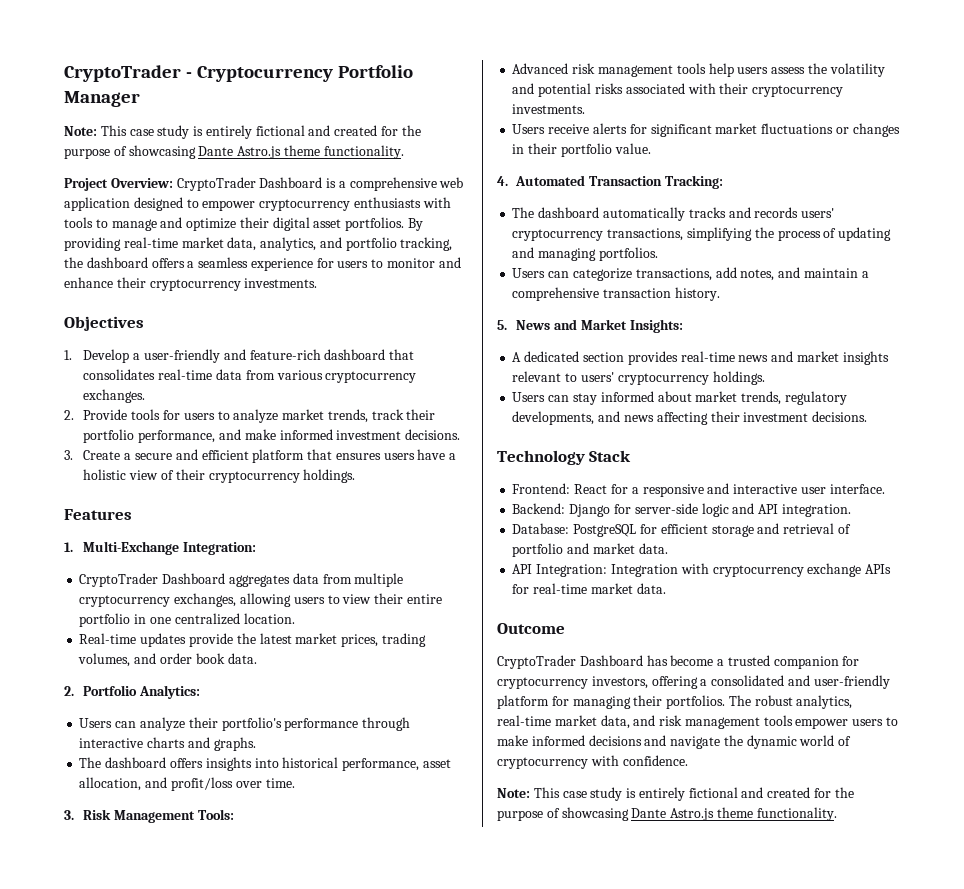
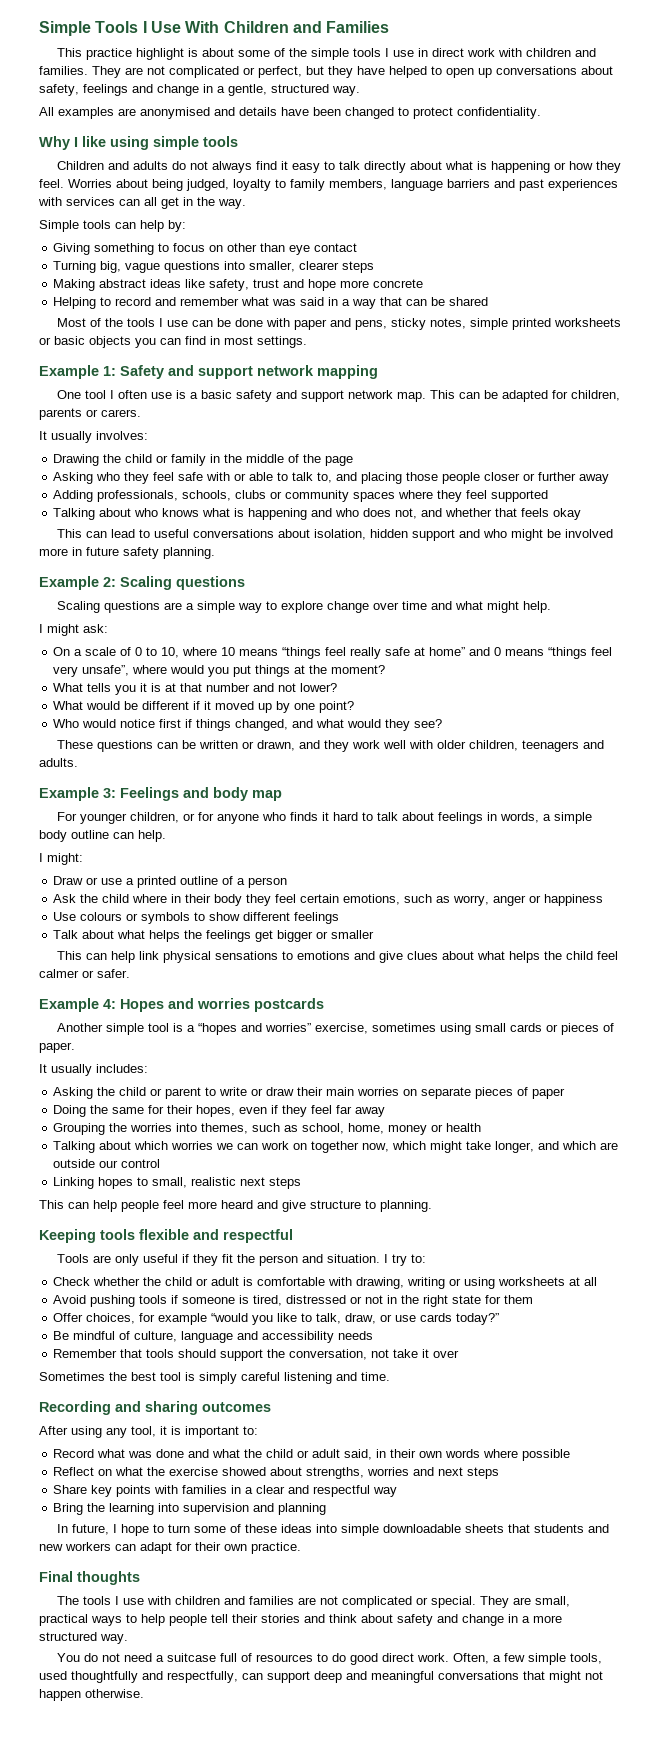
[64,65,414,82] [64,91,140,107] [64,125,421,139] [64,145,404,159] [64,177,464,191] [64,197,451,211] [64,217,424,231] [64,237,453,251] [64,257,461,271] [64,277,318,291] [64,316,144,331] [64,349,415,363] [83,369,417,383] [83,389,146,403] [64,409,436,423] [83,429,461,443] [64,449,457,463] [83,469,356,483] [64,509,132,520] [64,541,257,555] [79,573,404,587] [79,593,442,607] [79,613,295,627] [79,633,426,647] [78,653,257,667] [64,685,201,699] [79,717,411,731] [79,737,256,751] [79,757,451,771] [79,777,295,791] [64,809,234,823] [512,63,885,77] [512,83,844,97] [512,104,586,114] [512,123,900,137] [512,143,651,157] [497,175,723,189] [512,207,835,221] [512,227,892,241] [512,247,658,261] [512,267,869,281] [512,287,720,301] [497,319,683,333] [512,351,889,365] [512,371,765,385] [512,391,847,405] [512,411,868,425] [497,450,632,465] [512,483,885,497] [512,503,851,517] [512,523,851,537] [512,543,668,557] [512,563,892,577] [512,583,666,594] [497,623,565,634] [497,655,860,669] [497,675,890,689] [497,695,853,709] [497,715,899,729] [497,735,852,749] [497,755,688,769] [497,787,854,801] [497,807,837,821] CryptoTrader - Cryptocurrency Portfolio Manager // Note: This case study is entirely fictional and created for the purpose of showcasing Dante Astro.js theme functionality. // Project Overview: CryptoTrader Dashboard is a comprehensive web application designed to empower cryptocurrency enthusiasts with tools to manage and optimize their digital asset portfolios. By providing real-time market data, analytics, and portfolio tracking, the dashboard offers a seamless experience for users to monitor and enhance their cryptocurrency investments. // Objectives // 1. Develop a user-friendly and feature-rich dashboard that consolidates real-time data from various cryptocurrency exchanges. // 2. Provide tools for users to analyze market trends, track their portfolio performance, and make informed investment decisions. // 3. Create a secure and efficient platform that ensures users have a holistic view of their cryptocurrency holdings. // Features // 1. Multi-Exchange Integration: // CryptoTrader Dashboard aggregates data from multiple cryptocurrency exchanges, allowing users to view their entire portfolio in one centralized location. // Real-time updates provide the latest market prices, trading volumes, and order book data. // 2. Portfolio Analytics: // Users can analyze their portfolio's performance through interactive charts and graphs. // The dashboard offers insights into historical performance, asset allocation, and profit/loss over time. // 3. Risk Management Tools: // Advanced risk management tools help users assess the volatility and potential risks associated with their cryptocurrency investments. // Users receive alerts for significant market fluctuations or changes in their portfolio value. // 4. Automated Transaction Tracking: // The dashboard automatically tracks and records users' cryptocurrency transactions, simplifying the process of updating and managing portfolios. // Users can categorize transactions, add notes, and maintain a comprehensive transaction history. // 5. News and Market Insights: // A dedicated section provides real-time news and market insights relevant to users' cryptocurrency holdings. // Users can stay informed about market trends, regulatory developments, and news affecting their investment decisions. // Technology Stack // Frontend: React for a responsive and interactive user interface. // Backend: Django for server-side logic and API integration. // Database: PostgreSQL for efficient storage and retrieval of portfolio and market data. // API Integration: Integration with cryptocurrency exchange APIs for real-time market data. // Outcome // CryptoTrader Dashboard has become a trusted companion for cryptocurrency investors, offering a consolidated and user-friendly platform for managing their portfolios. The robust analytics, real-time market data, and risk management tools empower users to make informed decisions and navigate the dynamic world of cryptocurrency with confidence. // Note: This case study is entirely fictional and created for the purpose of showcasing Dante Astro.js theme functionality. -> [39,21,390,36] [56,48,596,60] [39,66,613,78] [39,84,360,96] [39,107,541,119] [39,136,238,150] [56,161,621,173] [39,179,618,191] [38,197,246,209] [39,220,186,232] [53,243,358,255] [53,261,375,273] [53,279,424,291] [53,297,489,309] [56,318,621,330] [39,336,307,348] [39,365,378,379] [56,390,620,402] [39,408,141,420] [39,431,148,443] [53,454,354,466] [53,472,610,484] [53,490,549,502] [53,508,582,520] [56,529,613,541] [39,547,215,559] [39,576,245,590] [56,601,551,613] [39,624,108,636] [53,647,613,659] [53,665,386,677] [53,683,338,695] [53,701,355,713] [53,719,443,731] [56,740,604,752] [39,758,78,767] [39,787,282,801] [56,812,592,824] [39,830,166,842] [39,853,83,865] [53,876,288,888] [53,894,604,906] [53,912,340,924] [53,930,375,942] [56,951,618,963] [39,969,130,978] [39,998,324,1012] [56,1023,614,1035] [39,1042,75,1053] [39,1064,148,1076] [53,1087,566,1099] [53,1105,386,1117] [53,1123,482,1135] [53,1141,619,1153] [53,1159,161,1168] [53,1177,302,1189] [39,1200,432,1212] [39,1229,293,1243] [56,1254,426,1266] [53,1277,598,1289] [53,1295,534,1307] [53,1313,500,1325] [53,1331,374,1343] [53,1349,460,1361] [39,1372,390,1384] [39,1401,271,1415] [39,1426,258,1438] [53,1449,571,1461] [53,1467,500,1479] [53,1485,398,1497] [53,1503,327,1515] [56,1524,609,1536] [39,1542,301,1554] [39,1571,140,1585] [56,1596,570,1608] [39,1614,562,1626] [39,1632,128,1644] [56,1653,602,1665] [39,1671,603,1683] [39,1689,144,1701] Simple Tools I Use With Children and Families // This practice highlight is about some of the simple tools I use in direct work with children and families. They are not complicated or perfect, but they have helped to open up conversations about safety, feelings and change in a gentle, structured way. // All examples are anonymised and details have been changed to protect confidentiality. // Why I like using simple tools // Children and adults do not always find it easy to talk directly about what is happening or how they feel. Worries about being judged, loyalty to family members, language barriers and past experiences with services can all get in the way. // Simple tools can help by: // Giving something to focus on other than eye contact // Turning big, vague questions into smaller, clearer steps // Making abstract ideas like safety, trust and hope more concrete // Helping to record and remember what was said in a way that can be shared // Most of the tools I use can be done with paper and pens, sticky notes, simple printed worksheets or basic objects you can find in most settings. // Example 1: Safety and support network mapping // One tool I often use is a basic safety and support network map. This can be adapted for children, parents or carers. // It usually involves: // Drawing the child or family in the middle of the page // Asking who they feel safe with or able to talk to, and placing those people closer or further away // Adding professionals, schools, clubs or community spaces where they feel supported // Talking about who knows what is happening and who does not, and whether that feels okay // This can lead to useful conversations about isolation, hidden support and who might be involved more in future safety planning. // Example 2: Scaling questions // Scaling questions are a simple way to explore change over time and what might help. // I might ask: // On a scale of 0 to 10, where 10 means “things feel really safe at home” and 0 means “things feel very unsafe”, where would you put things at the moment? // What tells you it is at that number and not lower? // What would be different if it moved up by one point? // Who would notice first if things changed, and what would they see? // These questions can be written or drawn, and they work well with older children, teenagers and adults. // Example 3: Feelings and body map // For younger children, or for anyone who finds it hard to talk about feelings in words, a simple body outline can help. // I might: // Draw or use a printed outline of a person // Ask the child where in their body they feel certain emotions, such as worry, anger or happiness // Use colours or symbols to show different feelings // Talk about what helps the feelings get bigger or smaller // This can help link physical sensations to emotions and give clues about what helps the child feel calmer or safer. // Example 4: Hopes and worries postcards // Another simple tool is a “hopes and worries” exercise, sometimes using small cards or pieces of paper. // It usually includes: // Asking the child or parent to write or draw their main worries on separate pieces of paper // Doing the same for their hopes, even if they feel far away // Grouping the worries into themes, such as school, home, money or health // Talking about which worries we can work on together now, which might take longer, and which are outside our control // Linking hopes to small, realistic next steps // This can help people feel more heard and give structure to planning. // Keeping tools flexible and respectful // Tools are only useful if they fit the person and situation. I try to: // Check whether the child or adult is comfortable with drawing, writing or using worksheets at all // Avoid pushing tools if someone is tired, distressed or not in the right state for them // Offer choices, for example “would you like to talk, draw, or use cards today?” // Be mindful of culture, language and accessibility needs // Remember that tools should support the conversation, not take it over // Sometimes the best tool is simply careful listening and time. // Recording and sharing outcomes // After using any tool, it is important to: // Record what was done and what the child or adult said, in their own words where possible // Reflect on what the exercise showed about strengths, worries and next steps // Share key points with families in a clear and respectful way // Bring the learning into supervision and planning // In future, I hope to turn some of these ideas into simple downloadable sheets that students and new workers can adapt for their own practice. // Final thoughts // The tools I use with children and families are not complicated or special. They are small, practical ways to help people tell their stories and think about safety and change in a more structured way. // You do not need a suitcase full of resources to do good direct work. Often, a few simple tools, used thoughtfully and respectfully, can support deep and meaningful conversations that might not happen otherwise.

